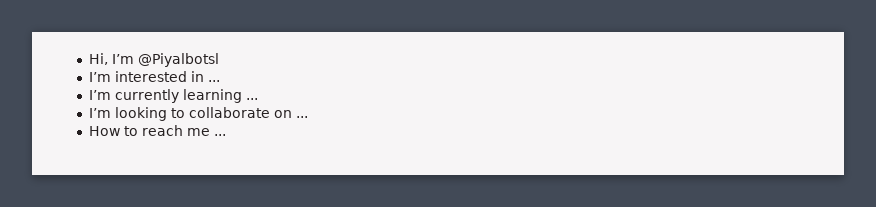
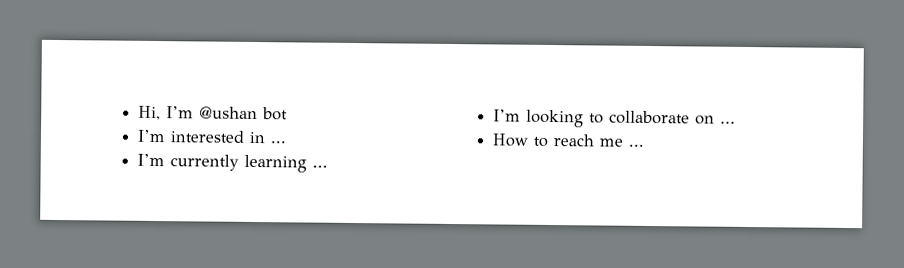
[137,53,219,67] @Piyalbotsl -> [199,106,289,121] @ushan bot

